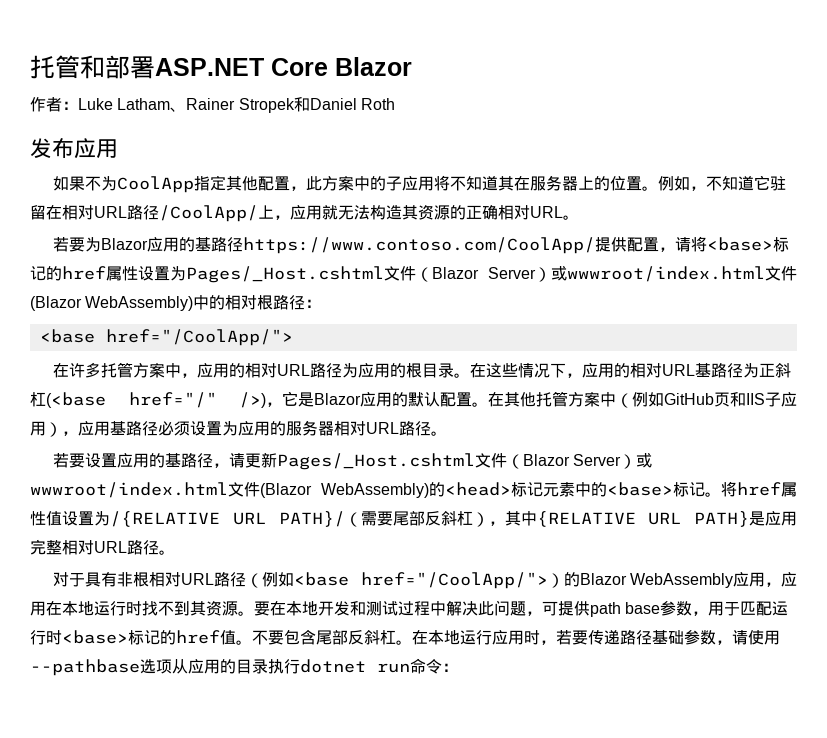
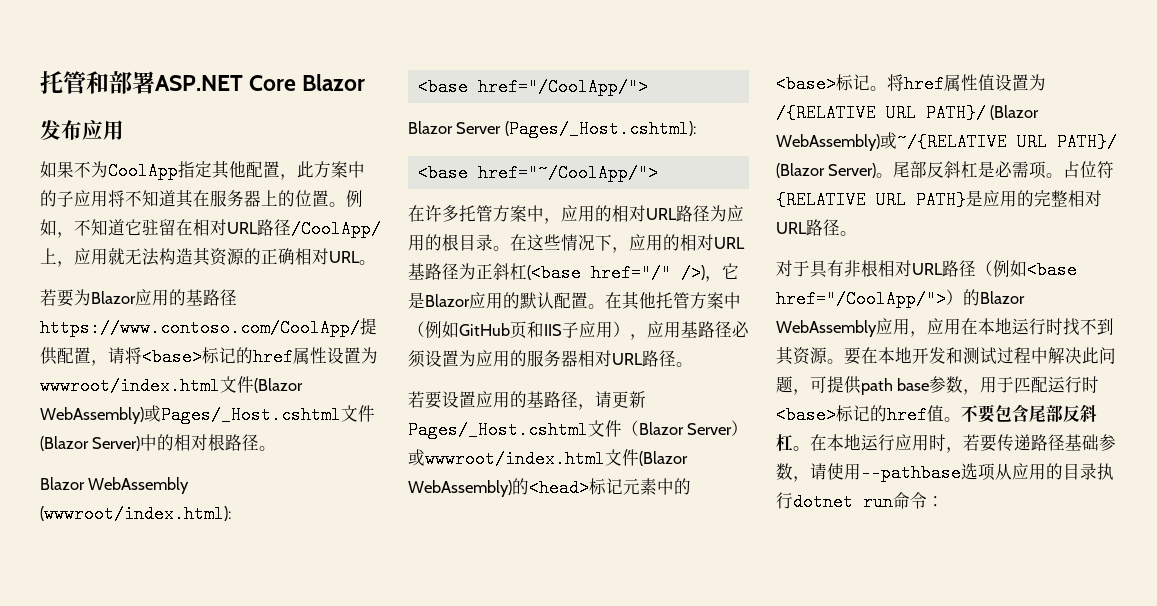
[30,97,395,113] // 作者：Luke Latham、Rainer Stropek和Daniel Roth -> (366, 82) none
[186,266,797,283] [30,295,322,311] [39,329,293,346] Pages/_Host.cshtml文件（Blazor Server）或wwwroot/index.html文件(Blazor WebAssembly)中的相对根路径： // <base href="/CoolApp/"> -> [40,376,303,395] [40,405,375,424] [40,434,277,451] [40,477,190,494] [40,505,231,523] [417,78,648,96] [408,120,696,138] [417,164,658,182] wwwroot/index.html文件(Blazor WebAssembly)或Pages/_Host.cshtml文件(Blazor Server)中的相对根路径。 // Blazor WebAssembly (wwwroot/index.html): // <base href="/CoolApp/"> // Blazor Server (Pages/_Host.cshtml): // <base href="~/CoolApp/">
[344,511,537,527] （需要尾部反斜杠），其中 -> [990,105,1040,120] [776,132,1117,151] [776,161,1115,179] (Blazor WebAssembly)或~/{RELATIVE URL PATH}/ (Blazor Server)。尾部反斜杠是必需项。占位符
(797, 518) none -> [1017,190,1034,207] 的

